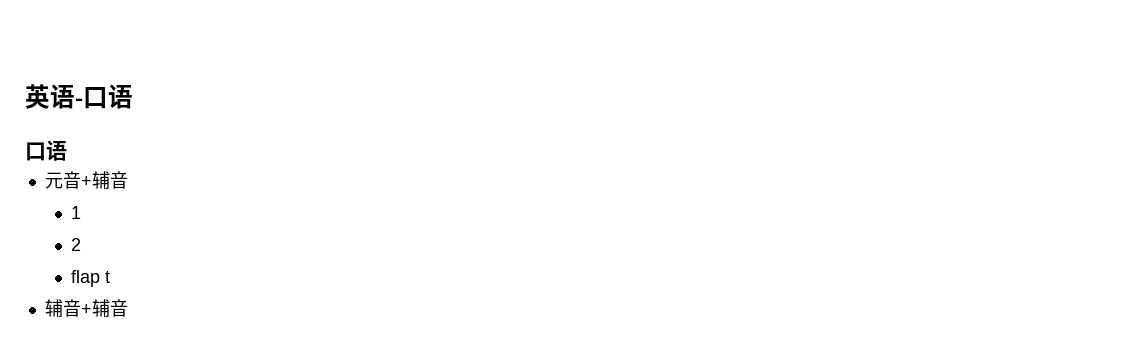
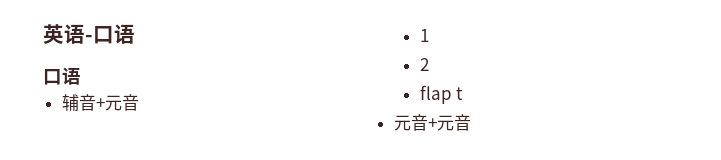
[44,171,110,189] 元音+辅 -> [61,94,122,111] 辅音+元
[44,299,110,317] 辅音+辅 -> [393,114,454,131] 元音+元

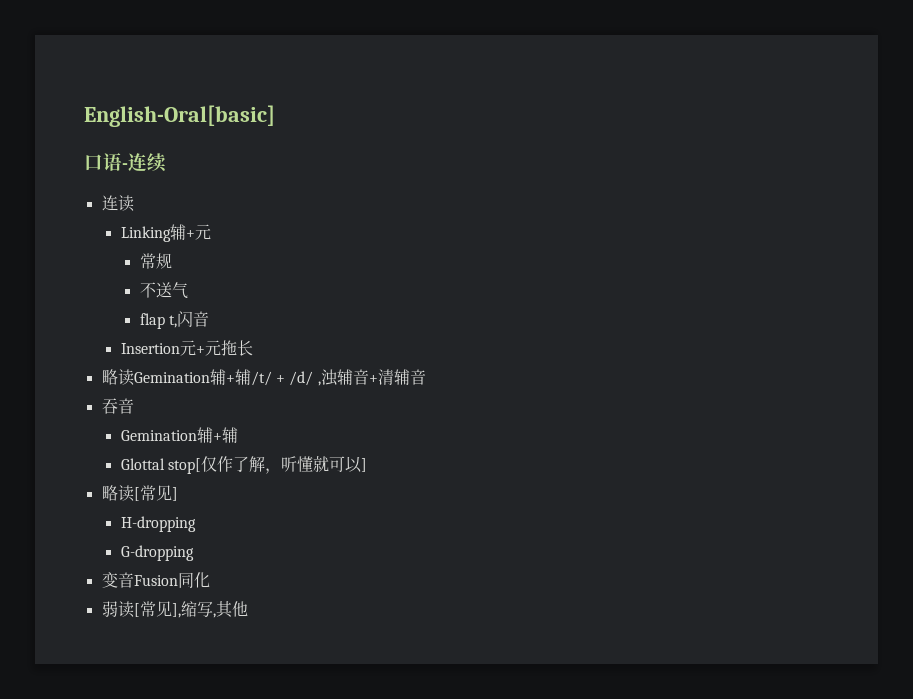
[43,24,135,44] [43,67,81,85] 英语-口语 // 口语 // -> [84,105,275,127] [84,153,167,172] [101,195,134,212] [120,224,211,242] [139,253,172,269] [139,282,188,299] [139,311,209,329] [120,340,253,356] [101,369,338,386] English-Oral[basic] // 口语-连续 // 连读 // Linking辅+元 // 常规 // 不送气 // flap t,闪音 // Insertion元+元拖长 // 略读Gemination辅+辅/t/ + /d/ ,浊
[104,94,139,111] [419,29,429,42] [419,58,429,71] [419,85,464,104] [393,114,471,131] 元音 // 1 // 2 // flap t // 元音+元音 -> [377,369,426,385] [101,398,134,414] [120,427,238,443] [120,456,367,474] [101,485,178,502] [120,516,196,532] [120,545,194,561] [101,572,210,588] [101,601,248,618] 清辅音 // 吞音 // Gemination辅+辅 // Glottal stop[仅作了解，听懂就可以] // 略读[常见] // H-dropping // G-dropping // 变音Fusion同化 // 弱读[常见],缩写,其他

